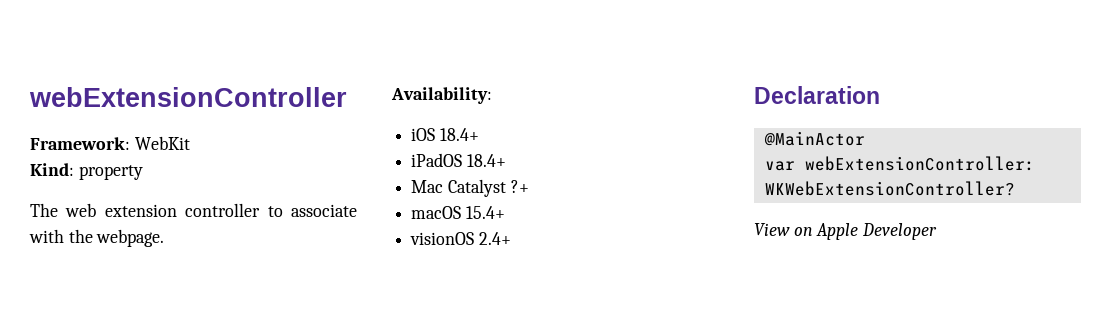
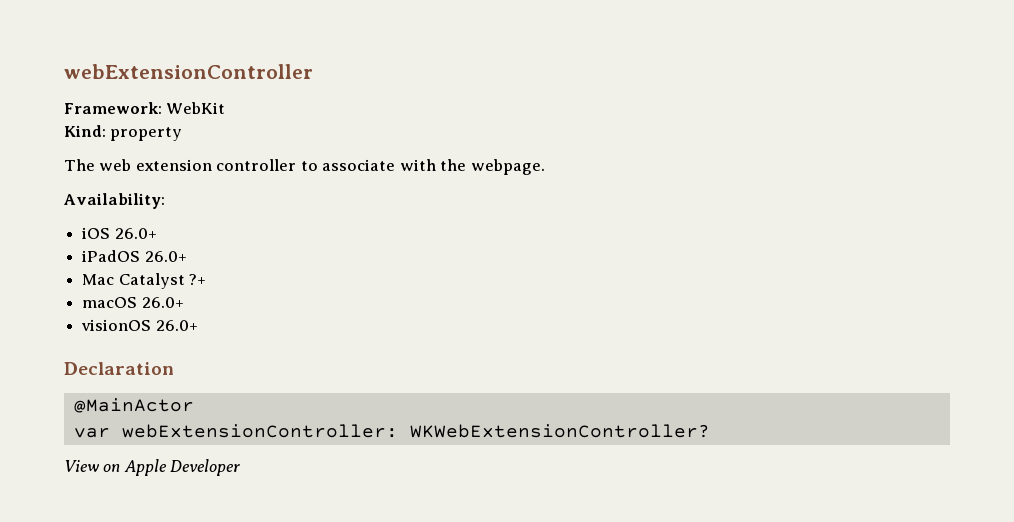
[439,128,479,141] 18.4+ -> [114,228,157,239] 26.0+
[466,154,506,167] 18.4+ -> [144,251,187,262] 26.0+
[465,206,505,219] 15.4+ -> [141,297,184,308] 26.0+
[478,232,511,245] 2.4+ -> [155,320,198,331] 26.0+

